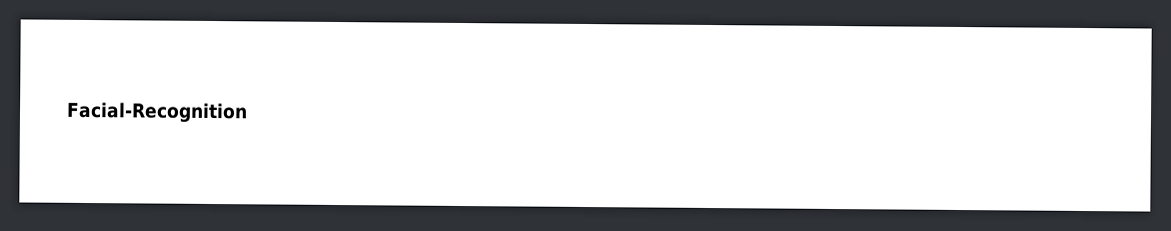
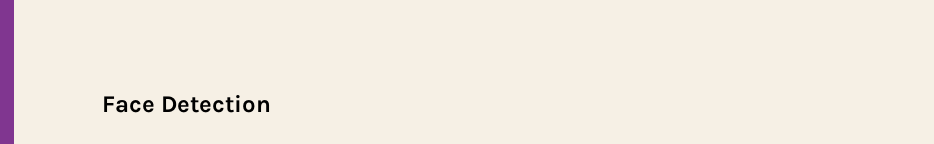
[66,101,248,124] Facial-Recognition -> [102,94,272,113] Face Detection

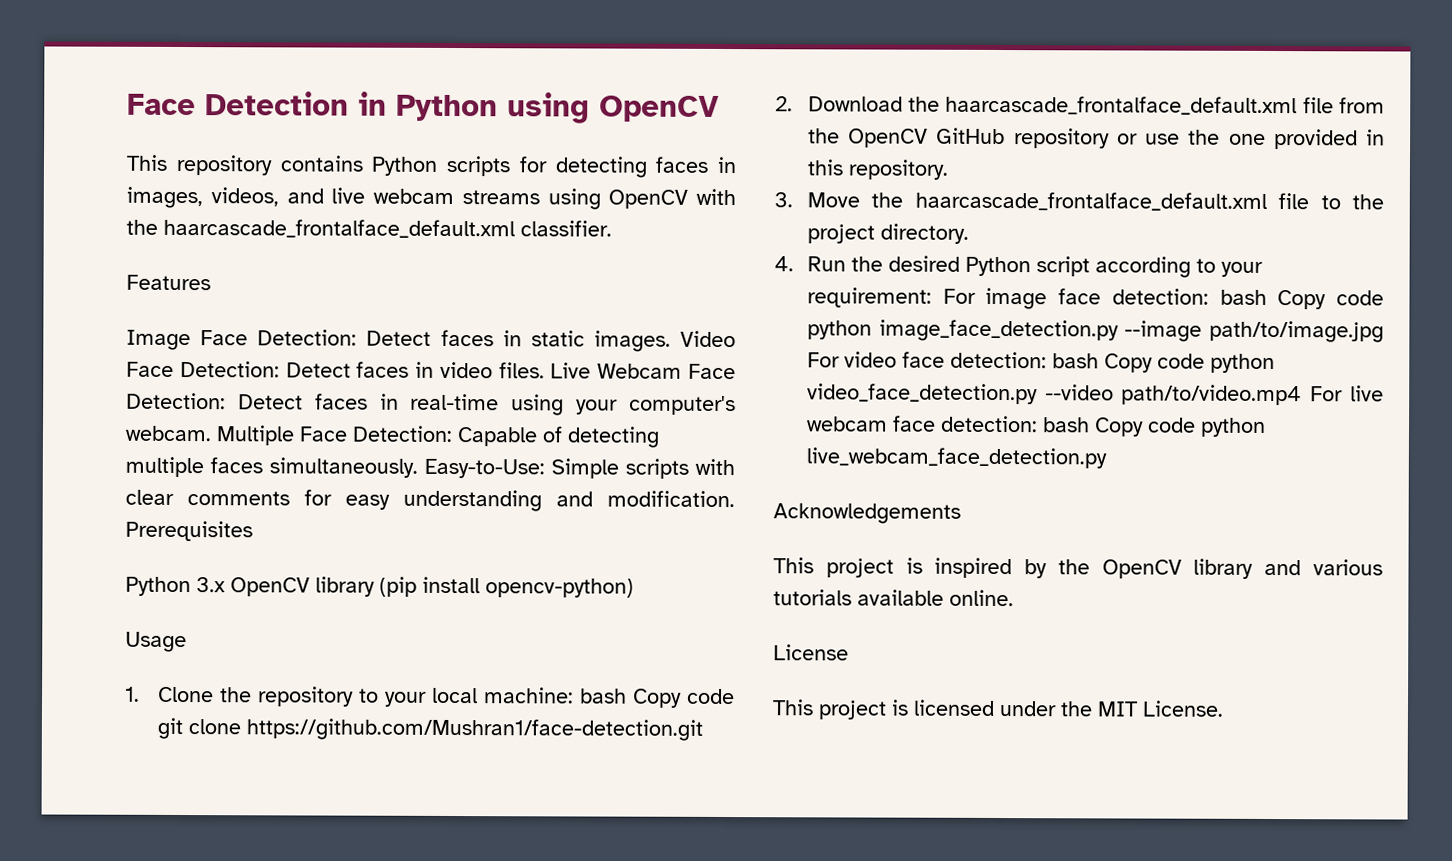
(272, 103) none -> [358,91,720,124] [126,154,737,178] [126,186,736,210] [126,218,612,239] [126,274,211,291] [126,329,736,352] [126,360,736,380] [126,392,736,416] [125,425,660,448] [125,456,735,479] [125,489,735,512] [125,520,253,542] [125,576,634,598] [125,631,187,653] [125,686,735,708] [156,717,703,741] [775,95,1385,116] [807,127,1385,150] [806,159,948,180] [774,191,1384,211] [806,223,969,244] [774,255,1263,278] [806,287,1384,310] [806,319,1384,343] [806,351,1275,374] [806,383,1384,406] [805,415,1266,437] [805,447,1107,469] [773,503,961,524] [773,557,1383,579] [773,589,1014,607] [773,644,849,661] [772,699,1224,720] in Python using OpenCV // This repository contains Python scripts for detecting faces in images, videos, and live webcam streams using OpenCV with the haarcascade_frontalface_default.xml classifier. // Features // Image Face Detection: Detect faces in static images. Video Face Detection: Detect faces in video files. Live Webcam Face Detection: Detect faces in real-time using your computer's webcam. Multiple Face Detection: Capable of detecting multiple faces simultaneously. Easy-to-Use: Simple scripts with clear comments for easy understanding and modification. Prerequisites // Python 3.x OpenCV library (pip install opencv-python) // Usage // 1. Clone the repository to your local machine: bash Copy code git clone https://github.com/Mushran1/face-detection.git // 2. Download the haarcascade_frontalface_default.xml file from the OpenCV GitHub repository or use the one provided in this repository. // 3. Move the haarcascade_frontalface_default.xml file to the project directory. // 4. Run the desired Python script according to your requirement: For image face detection: bash Copy code python image_face_detection.py --image path/to/image.jpg For video face detection: bash Copy code python video_face_detection.py --video path/to/video.mp4 For live webcam face detection: bash Copy code python live_webcam_face_detection.py // Acknowledgements // This project is inspired by the OpenCV library and various tutorials available online. // License // This project is licensed under the MIT License.

